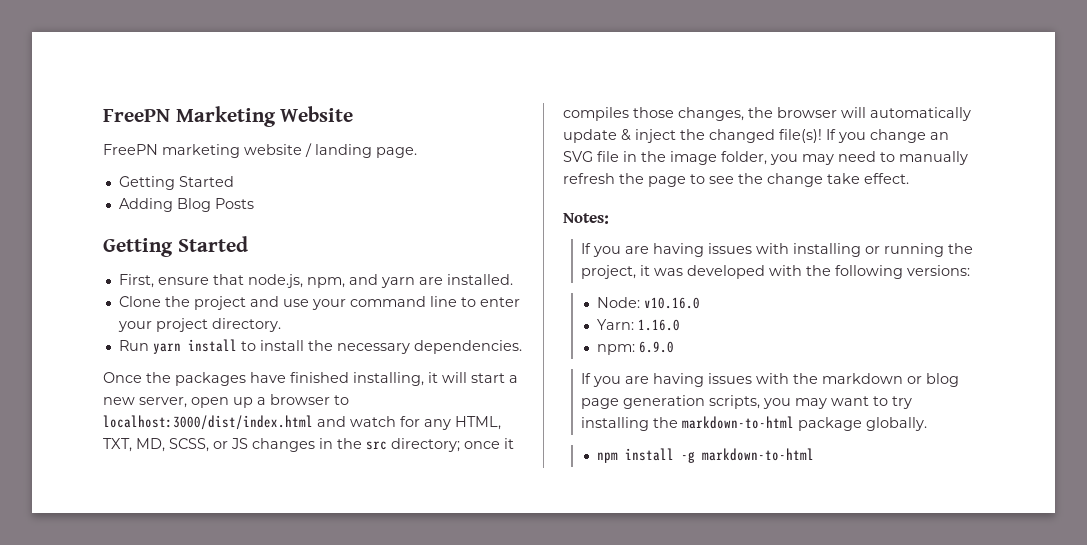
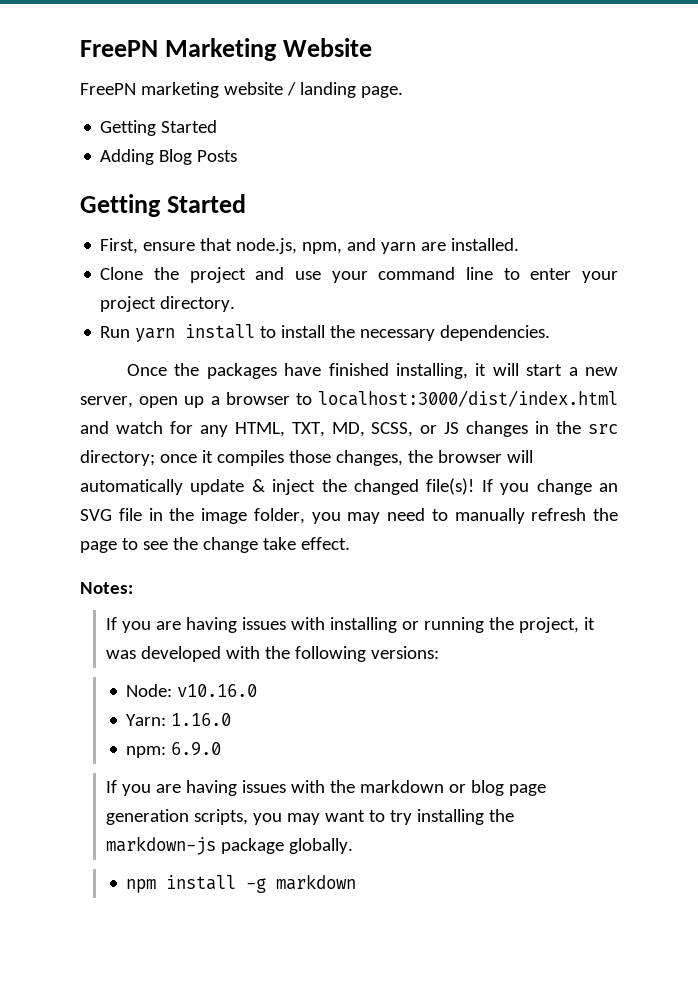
[681,416,794,429] markdown-to-html -> [105,836,216,855] markdown-js
[701,448,814,461] markdown-to-html -> [276,874,357,890] markdown

